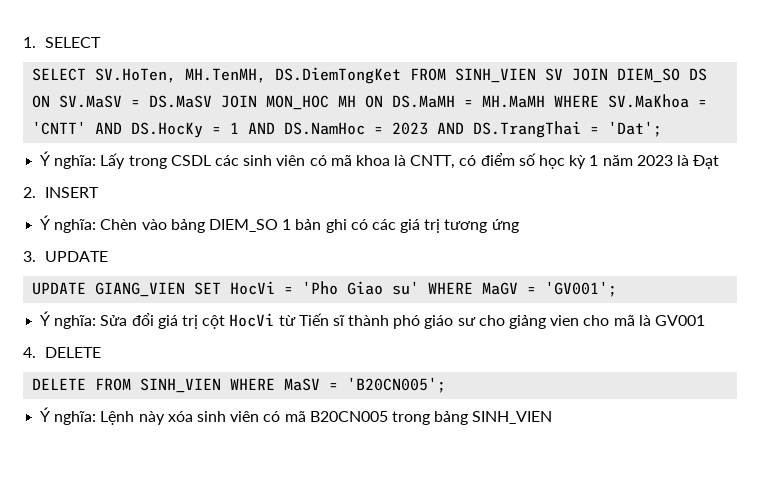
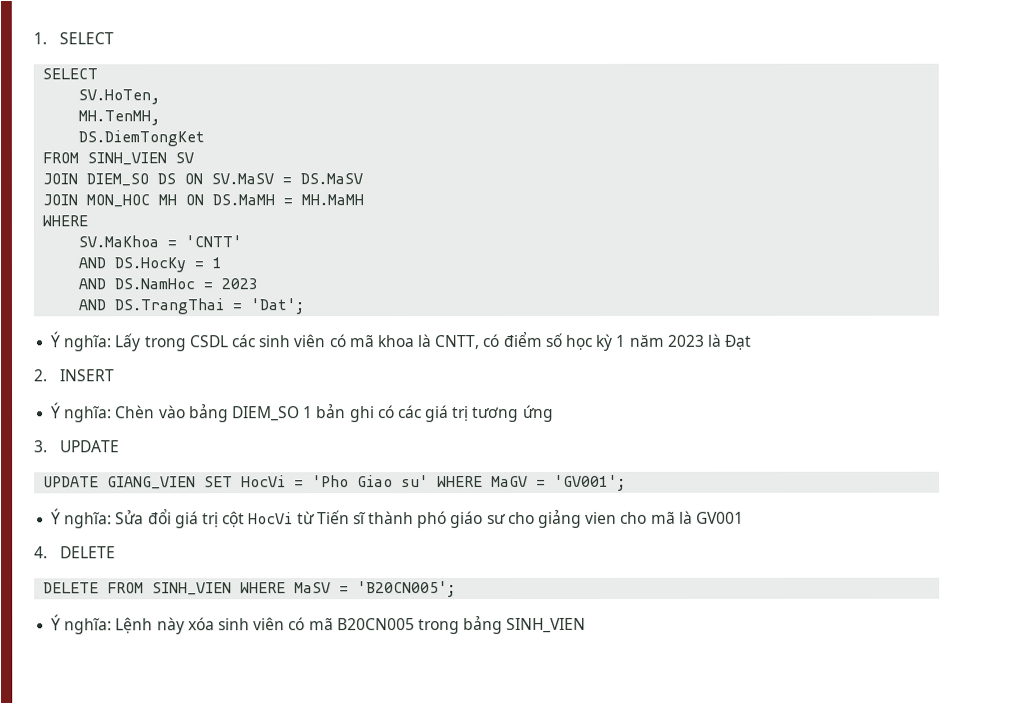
(87, 74) none -> (99, 74) //
(177, 75) none -> (161, 97) //
(267, 75) none -> (161, 118) //
(402, 75) none -> (206, 138) //
(564, 74) none -> (195, 158) //
(213, 101) none -> (364, 179) //
[554,95,600,107] WHERE -> [42,215,89,227] // WHERE //
(87, 128) none -> (243, 241) //
(240, 128) none -> (223, 263) //
(429, 128) none -> (259, 284) //

